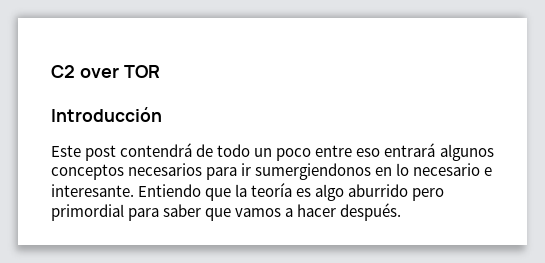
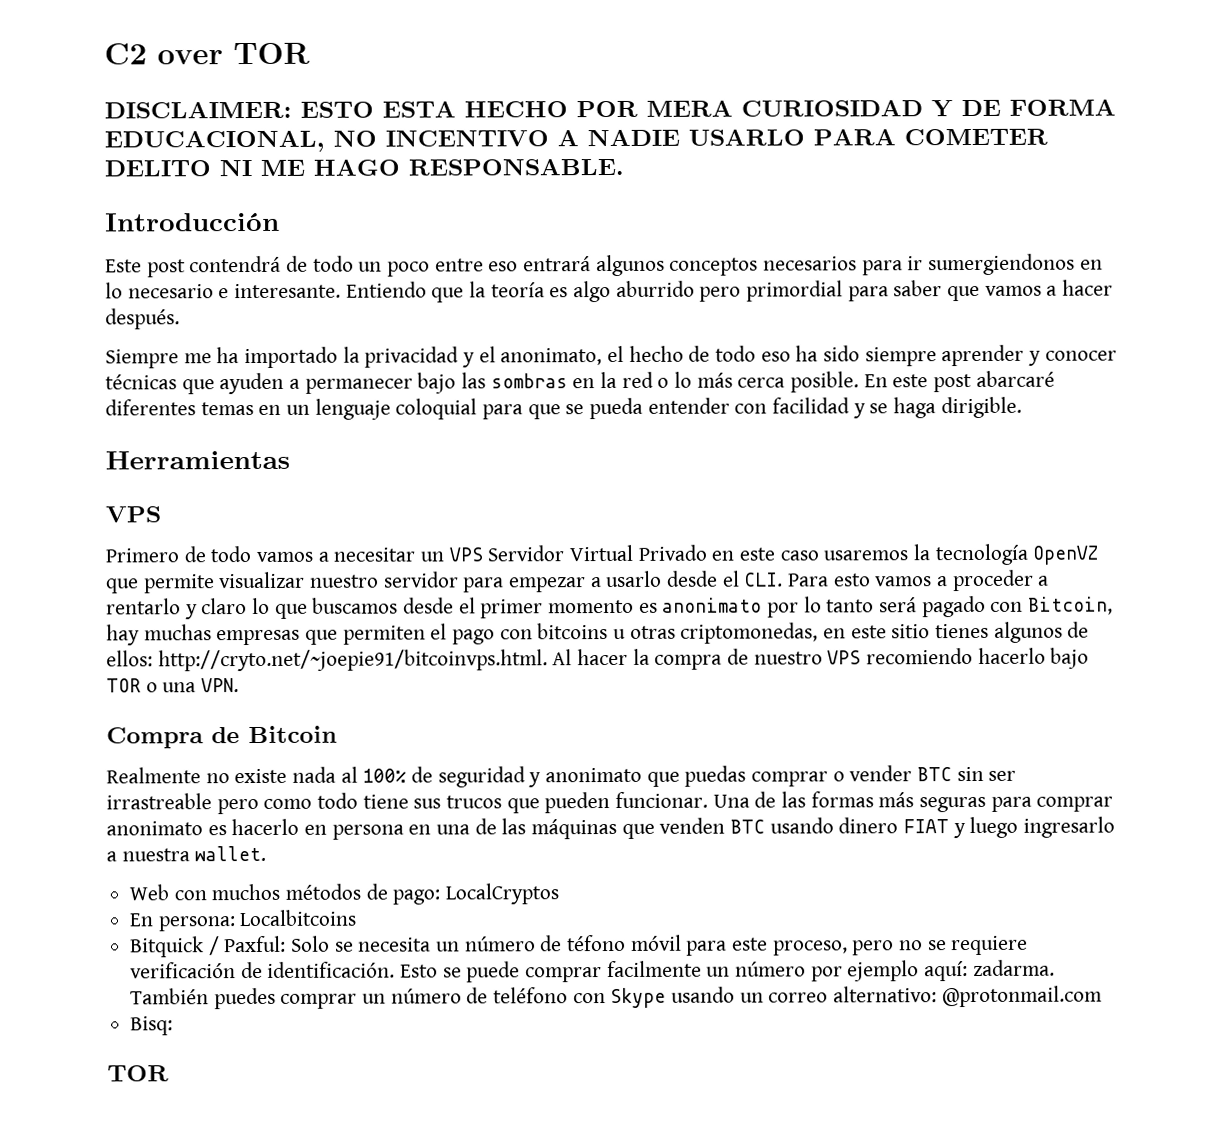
(160, 71) none -> [104,98,1116,119] [104,128,1048,153] [104,157,624,177] // DISCLAIMER: ESTO ESTA HECHO POR MERA CURIOSIDAD Y DE FORMA EDUCACIONAL, NO INCENTIVO A NADIE USARLO PARA COMETER DELITO NI ME HAGO RESPONSABLE.
(402, 212) none -> [105,344,1117,369] [105,370,1055,395] [105,396,1022,420] [105,450,290,470] [105,506,161,523] [105,543,1099,566] [106,569,1050,594] [106,595,1114,620] [106,621,1090,646] [106,647,1090,672] [106,678,240,693] [106,725,337,749] [106,765,1017,788] [106,791,1114,815] [106,816,1116,840] [106,845,267,862] [129,883,560,905] [129,909,358,932] [130,934,1029,958] [130,959,1055,983] [130,985,1102,1010] [130,1016,174,1036] [107,1065,169,1082] // Siempre me ha importado la privacidad y el anonimato, el hecho de todo eso ha sido siempre aprender y conocer técnicas que ayuden a permanecer bajo las sombras en la red o lo más cerca posible. En este post abarcaré diferentes temas en un lenguaje coloquial para que se pueda entender con facilidad y se haga dirigible. // Herramientas // VPS // Primero de todo vamos a necesitar un VPS Servidor Virtual Privado en este caso usaremos la tecnología OpenVZ que permite visualizar nuestro servidor para empezar a usarlo desde el CLI. Para esto vamos a proceder a rentarlo y claro lo que buscamos desde el primer momento es anonimato por lo tanto será pagado con Bitcoin, hay muchas empresas que permiten el pago con bitcoins u otras criptomonedas, en este sitio tienes algunos de ellos: http://cryto.net/~joepie91/bitcoinvps.html. Al hacer la compra de nuestro VPS recomiendo hacerlo bajo TOR o una VPN. // Compra de Bitcoin // Realmente no existe nada al 100% de seguridad y anonimato que puedas comprar o vender BTC sin ser irrastreable pero como todo tiene sus trucos que pueden funcionar. Una de las formas más seguras para comprar anonimato es hacerlo en persona en una de las máquinas que venden BTC usando dinero FIAT y luego ingresarlo a nuestra wallet. // Web con muchos métodos de pago: LocalCryptos // En persona: Localbitcoins // Bitquick / Paxful: Solo se necesita un número de téfono móvil para este proceso, pero no se requiere verificación de identificación. Esto se puede comprar facilmente un número por ejemplo aquí: zadarma. También puedes comprar un número de teléfono con Skype usando un correo alternativo: @protonmail.com // Bisq: // TOR

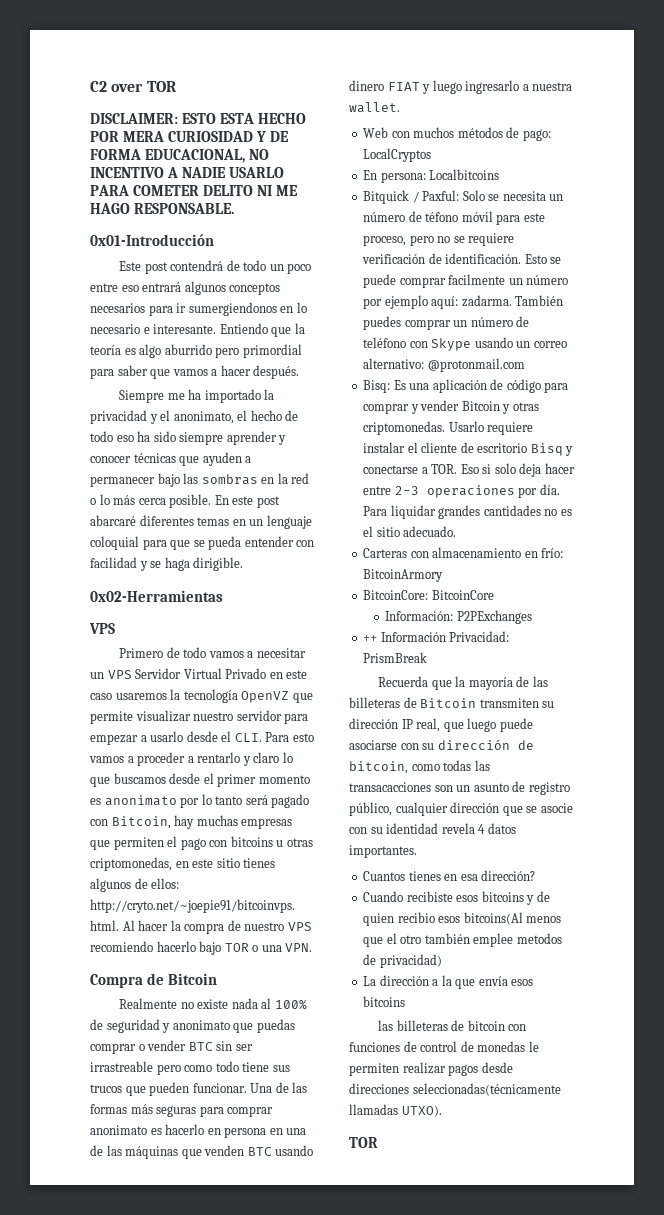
[105,212,280,232] Introducción -> [90,234,214,246] 0x01-Introducción
[105,450,290,470] Herramientas -> [90,590,223,602] 0x02-Herramientas
(174, 1026) none -> [393,379,569,393] [363,400,539,414] [363,421,534,435] [363,442,574,456] [363,463,575,477] [363,484,560,498] [363,505,572,519] [363,526,457,537] [363,547,564,558] [363,569,444,582] [363,590,494,600] [385,610,532,624] [363,631,510,642] [363,652,428,663] [377,676,548,690] [349,697,555,708] [349,718,533,732] [349,739,534,750] [349,760,490,774] [349,781,570,795] [349,802,573,816] [349,823,516,834] [349,845,417,858] [363,870,536,881] [363,891,550,905] [363,912,562,926] [363,933,562,947] [363,954,442,968] [363,975,534,989] [363,996,406,1007] [377,1020,527,1031] [349,1041,539,1052] [349,1062,513,1076] [349,1083,561,1096] [349,1104,442,1117] Es una aplicación de código para comprar y vender Bitcoin y otras criptomonedas. Usarlo requiere instalar el cliente de escritorio Bisq y conectarse a TOR. Eso si solo deja hacer entre 2-3 operaciones por día. Para liquidar grandes cantidades no es el sitio adecuado. // Carteras con almacenamiento en frío: BitcoinArmory // BitcoinCore: BitcoinCore // Información: P2PExchanges // ++ Información Privacidad: PrismBreak // Recuerda que la mayoría de las billeteras de Bitcoin transmiten su dirección IP real, que luego puede asociarse con su dirección de bitcoin, como todas las transacacciones son un asunto de registro público, cualquier dirección que se asocie con su identidad revela 4 datos importantes. // Cuantos tienes en esa dirección? // Cuando recibiste esos bitcoins y de quien recibio esos bitcoins(Al menos que el otro también emplee metodos de privacidad) // La dirección a la que envía esos bitcoins // las billeteras de bitcoin con funciones de control de monedas le permiten realizar pagos desde direcciones seleccionadas(técnicamente llamadas UTXO).

